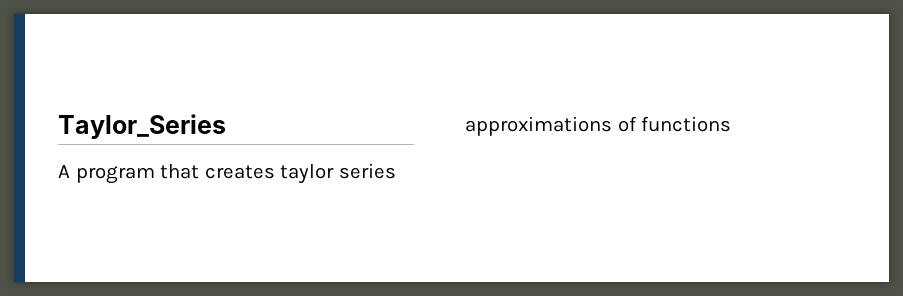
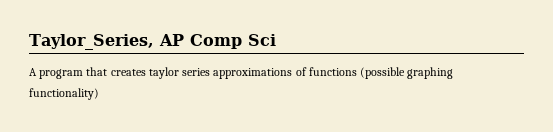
[58,114,226,139] Taylor_Series -> [29,34,276,50] Taylor_Series, AP Comp Sci
(732, 124) none -> [360,67,454,79] [29,88,99,100] (possible graphing functionality)

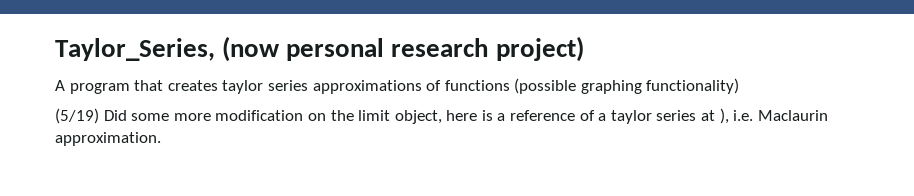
[158,34,276,49] AP Comp Sci -> [222,36,584,62] (now personal research project)
(99, 94) none -> [55,108,828,124] [55,132,161,146] // (5/19) Did some more modification on the limit object, here is a reference of a taylor series at ), i.e. Maclaurin approximation.

